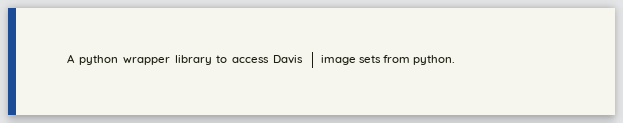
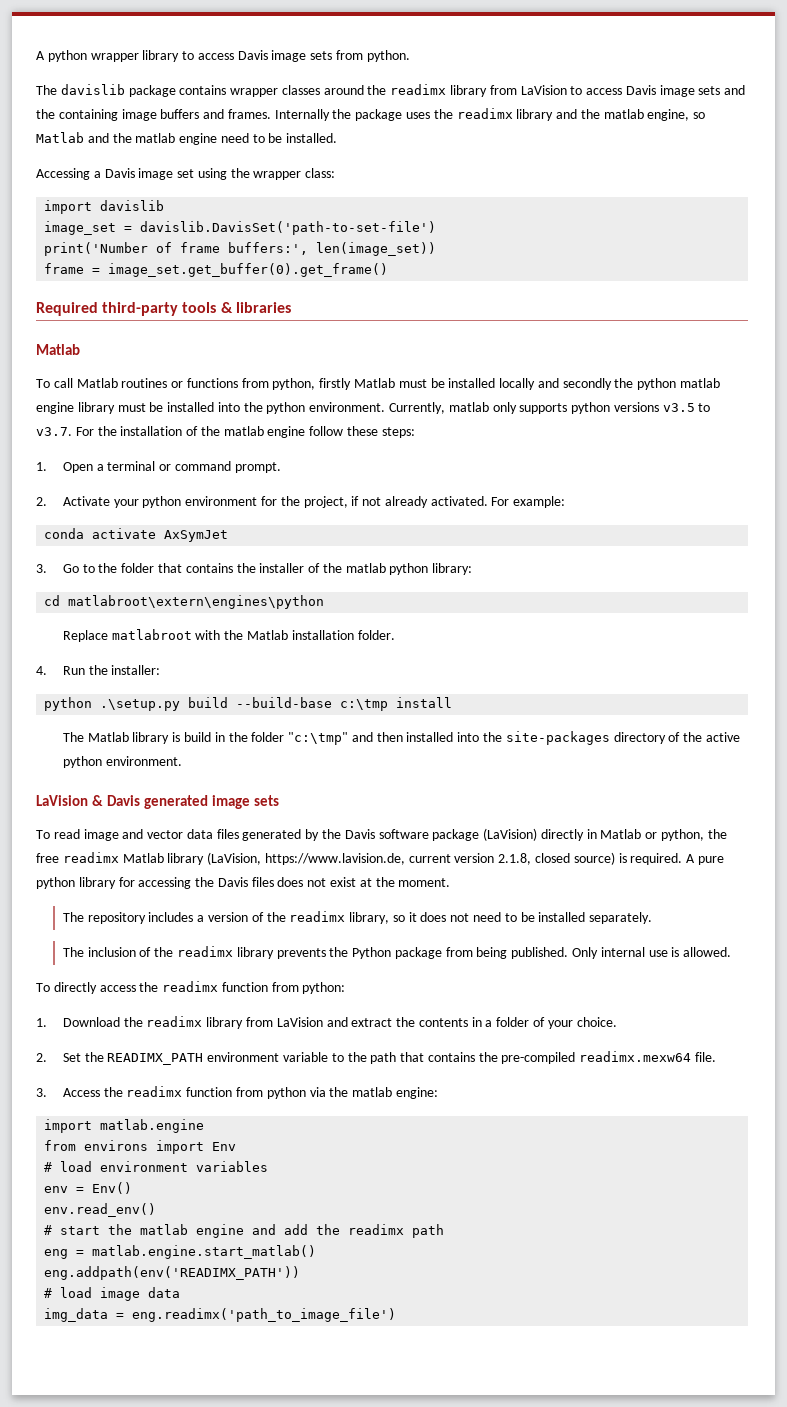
(456, 60) none -> [36,84,746,97] [36,108,706,121] [36,132,338,145] [36,168,336,180] [44,200,165,214] [44,221,437,235] [44,242,437,256] [44,263,389,277] [36,302,291,316] [36,344,80,355] [36,378,721,390] [36,402,711,414] [36,426,415,438] [36,461,281,473] [36,496,566,508] [44,528,229,542] [36,563,473,575] [44,595,325,609] [62,629,395,642] [36,665,161,675] [44,697,453,711] [62,731,740,745] [62,756,182,768] [36,795,279,809] [36,828,727,841] [36,852,724,865] [36,877,451,889] [62,911,653,924] [62,946,732,959] [36,981,346,994] [36,1016,617,1029] [36,1051,717,1065] [36,1086,438,1099] [44,1119,205,1133] [44,1140,237,1154] [44,1161,269,1172] [44,1182,133,1194] [44,1203,157,1217] [44,1224,445,1238] [44,1245,317,1259] [44,1266,301,1280] [44,1287,181,1301] [44,1308,397,1322] // The davislib package contains wrapper classes around the readimx library from LaVision to access Davis image sets and the containing image buffers and frames. Internally the package uses the readimx library and the matlab engine, so Matlab and the matlab engine need to be installed. // Accessing a Davis image set using the wrapper class: // import davislib // image_set = davislib.DavisSet('path-to-set-file') // print('Number of frame buffers:', len(image_set)) // frame = image_set.get_buffer(0).get_frame() // Required third-party tools & libraries // Matlab // To call Matlab routines or functions from python, firstly Matlab must be installed locally and secondly the python matlab engine library must be installed into the python environment. Currently, matlab only supports python versions v3.5 to v3.7. For the installation of the matlab engine follow these steps: // 1. Open a terminal or command prompt. // 2. Activate your python environment for the project, if not already activated. For example: // conda activate AxSymJet // 3. Go to the folder that contains the installer of the matlab python library: // cd matlabroot\extern\engines\python // Replace matlabroot with the Matlab installation folder. // 4. Run the installer: // python .\setup.py build --build-base c:\tmp install // The Matlab library is build in the folder "c:\tmp" and then installed into the site-packages directory of the active python environment. // LaVision & Davis generated image sets // To read image and vector data files generated by the Davis software package (LaVision) directly in Matlab or python, the free readimx Matlab library (LaVision, https://www.lavision.de, current version 2.1.8, closed source) is required. A pure python library for accessing the Davis files does not exist at the moment. // The repository includes a version of the readimx library, so it does not need to be installed separately. // The inclusion of the readimx library prevents the Python package from being published. Only internal use is allowed. // To directly access the readimx function from python: // 1. Download the readimx library from LaVision and extract the contents in a folder of your choice. // 2. Set the READIMX_PATH environment variable to the path that contains the pre-compiled readimx.mexw64 file. // 3. Access the readimx function from python via the matlab engine: // import matlab.engine // from environs import Env // # load environment variables // env = Env() // env.read_env() // # start the matlab engine and add the readimx path // eng = matlab.engine.start_matlab() // eng.addpath(env('READIMX_PATH')) // # load image data // img_data = eng.readimx('path_to_image_file')

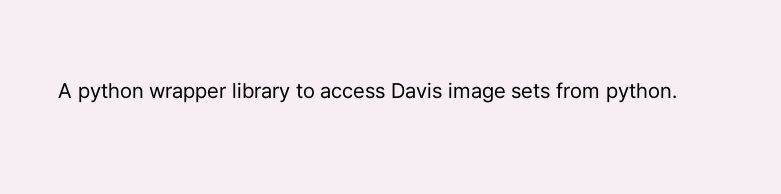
[36,84,746,97] [36,108,706,121] [36,132,338,145] [36,168,336,180] [44,200,165,214] [44,221,437,235] [44,242,437,256] [44,263,389,277] [36,302,291,316] [36,344,80,355] [36,378,721,390] [36,402,711,414] [36,426,415,438] [36,461,281,473] [36,496,566,508] [44,528,229,542] [36,563,473,575] [44,595,325,609] [62,629,395,642] [36,665,161,675] [44,697,453,711] [62,731,740,745] [62,756,182,768] [36,795,279,809] [36,828,727,841] [36,852,724,865] [36,877,451,889] [62,911,653,924] [62,946,732,959] [36,981,346,994] [36,1016,617,1029] [36,1051,717,1065] [36,1086,438,1099] [44,1119,205,1133] [44,1140,237,1154] [44,1161,269,1172] [44,1182,133,1194] [44,1203,157,1217] [44,1224,445,1238] [44,1245,317,1259] [44,1266,301,1280] [44,1287,181,1301] [44,1308,397,1322] // The davislib package contains wrapper classes around the readimx library from LaVision to access Davis image sets and the containing image buffers and frames. Internally the package uses the readimx library and the matlab engine, so Matlab and the matlab engine need to be installed. // Accessing a Davis image set using the wrapper class: // import davislib // image_set = davislib.DavisSet('path-to-set-file') // print('Number of frame buffers:', len(image_set)) // frame = image_set.get_buffer(0).get_frame() // Required third-party tools & libraries // Matlab // To call Matlab routines or functions from python, firstly Matlab must be installed locally and secondly the python matlab engine library must be installed into the python environment. Currently, matlab only supports python versions v3.5 to v3.7. For the installation of the matlab engine follow these steps: // 1. Open a terminal or command prompt. // 2. Activate your python environment for the project, if not already activated. For example: // conda activate AxSymJet // 3. Go to the folder that contains the installer of the matlab python library: // cd matlabroot\extern\engines\python // Replace matlabroot with the Matlab installation folder. // 4. Run the installer: // python .\setup.py build --build-base c:\tmp install // The Matlab library is build in the folder "c:\tmp" and then installed into the site-packages directory of the active python environment. // LaVision & Davis generated image sets // To read image and vector data files generated by the Davis software package (LaVision) directly in Matlab or python, the free readimx Matlab library (LaVision, https://www.lavision.de, current version 2.1.8, closed source) is required. A pure python library for accessing the Davis files does not exist at the moment. // The repository includes a version of the readimx library, so it does not need to be installed separately. // The inclusion of the readimx library prevents the Python package from being published. Only internal use is allowed. // To directly access the readimx function from python: // 1. Download the readimx library from LaVision and extract the contents in a folder of your choice. // 2. Set the READIMX_PATH environment variable to the path that contains the pre-compiled readimx.mexw64 file. // 3. Access the readimx function from python via the matlab engine: // import matlab.engine // from environs import Env // # load environment variables // env = Env() // env.read_env() // # start the matlab engine and add the readimx path // eng = matlab.engine.start_matlab() // eng.addpath(env('READIMX_PATH')) // # load image data // img_data = eng.readimx('path_to_image_file') -> (677, 93) none

